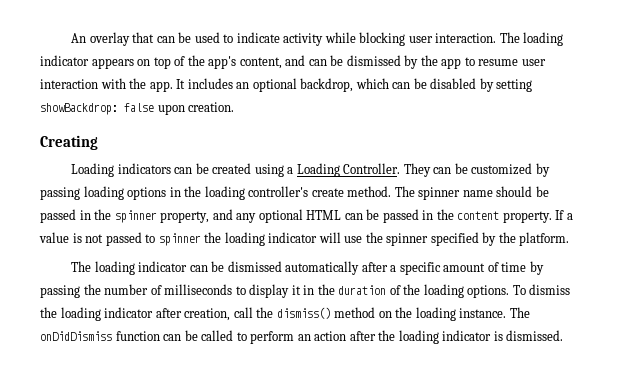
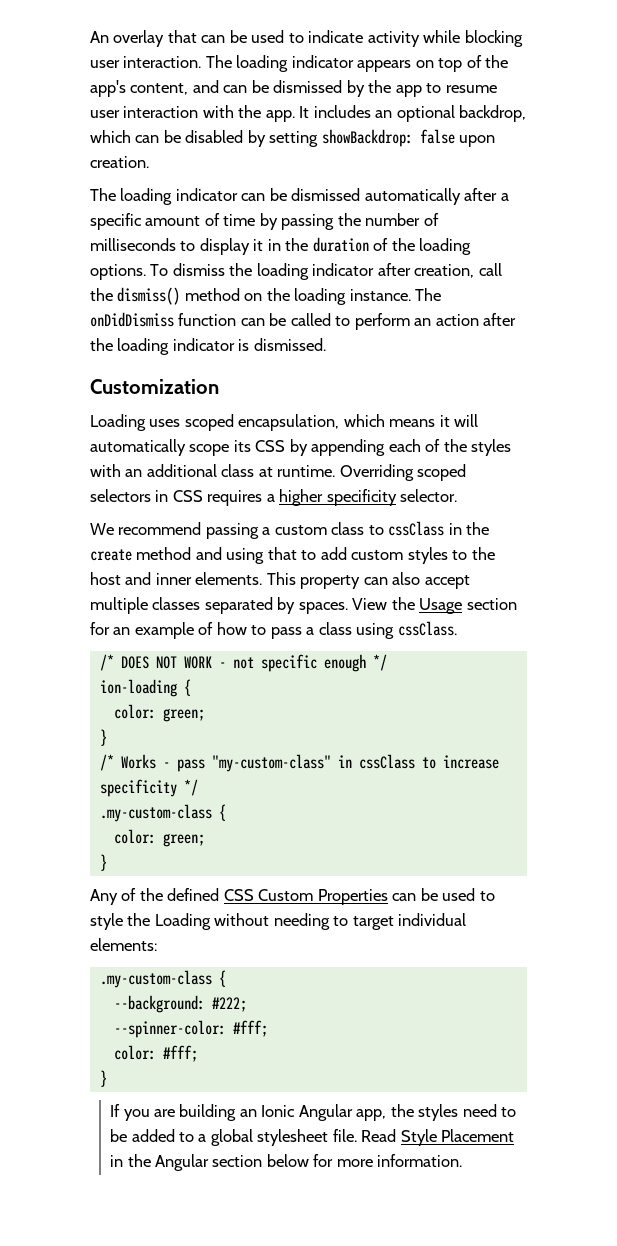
[40,135,98,150] [71,163,550,177] [40,186,549,200] [40,209,573,223] [39,232,570,246] // Creating // Loading indicators can be created using a Loading Controller. They can be customized by passing loading options in the loading controller's create method. The spinner name should be passed in the spinner property, and any optional HTML can be passed in the content property. If a value is not passed to spinner the loading indicator will use the spinner specified by the platform. -> (149, 162) none
(564, 335) none -> [90,379,219,394] [90,414,479,431] [90,439,512,456] [90,464,467,481] [90,489,458,506] [90,521,490,539] [90,547,495,564] [90,572,470,589] [90,597,517,614] [90,621,457,639] [99,654,387,672] [99,679,191,697] [113,704,205,722] [99,729,107,746] [99,754,499,772] [99,779,198,797] [99,804,226,822] [113,829,205,847] [99,854,107,871] [90,888,495,905] [90,913,467,930] [90,938,157,951] [99,970,226,988] [113,995,247,1013] [113,1020,268,1038] [113,1045,198,1062] [99,1070,107,1087] [110,1104,517,1121] [110,1129,515,1146] [110,1154,463,1171] // Customization // Loading uses scoped encapsulation, which means it will automatically scope its CSS by appending each of the styles with an additional class at runtime. Overriding scoped selectors in CSS requires a higher specificity selector. // We recommend passing a custom class to cssClass in the create method and using that to add custom styles to the host and inner elements. This property can also accept multiple classes separated by spaces. View the Usage section for an example of how to pass a class using cssClass. // /* DOES NOT WORK - not specific enough */ // ion-loading { // color: green; // } // /* Works - pass "my-custom-class" in cssClass to increase specificity */ // .my-custom-class { // color: green; // } // Any of the defined CSS Custom Properties can be used to style the Loading without needing to target individual elements: // .my-custom-class { // --background: #222; // --spinner-color: #fff; // color: #fff; // } // If you are building an Ionic Angular app, the styles need to be added to a global stylesheet file. Read Style Placement in the Angular section below for more information.

